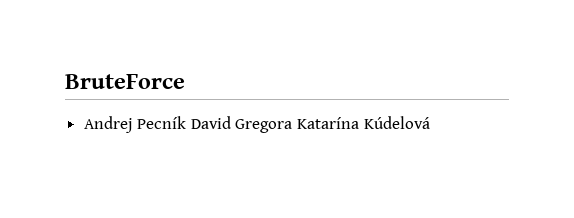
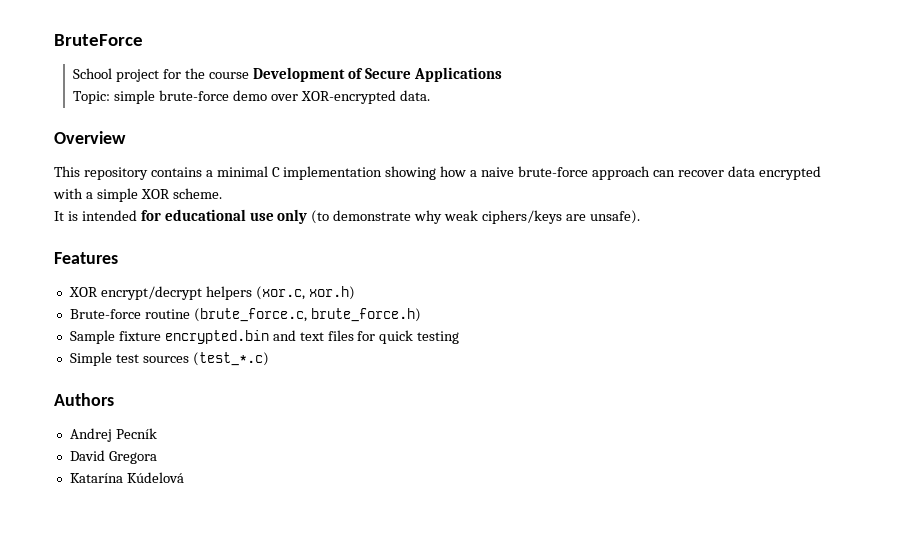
(185, 81) none -> [73,67,502,82] [73,90,430,104] [54,131,126,144] [54,166,821,180] [53,188,222,202] [54,209,640,224] [54,252,118,264] [68,286,355,300] [69,308,421,322] [69,330,460,344] [69,352,269,366] [54,393,114,406] // School project for the course Development of Secure Applications // Topic: simple brute-force demo over XOR-encrypted data. // Overview // This repository contains a minimal C implementation showing how a naive brute-force approach can recover data encrypted with a simple XOR scheme. // It is intended for educational use only (to demonstrate why weak ciphers/keys are unsafe). // Features // XOR encrypt/decrypt helpers (xor.c, xor.h) // Brute-force routine (brute_force.c, brute_force.h) // Sample fixture encrypted.bin and text files for quick testing // Simple test sources (test_*.c) // Authors
(187, 122) none -> (157, 433) //
(293, 126) none -> (157, 457) //

